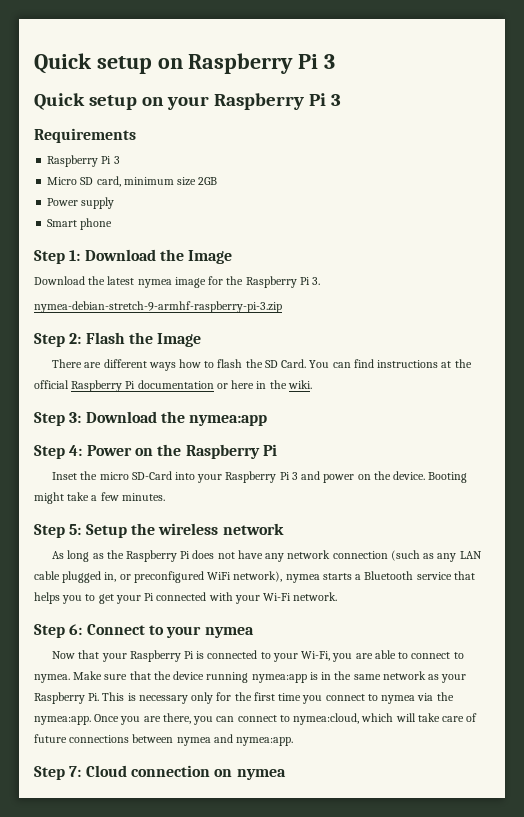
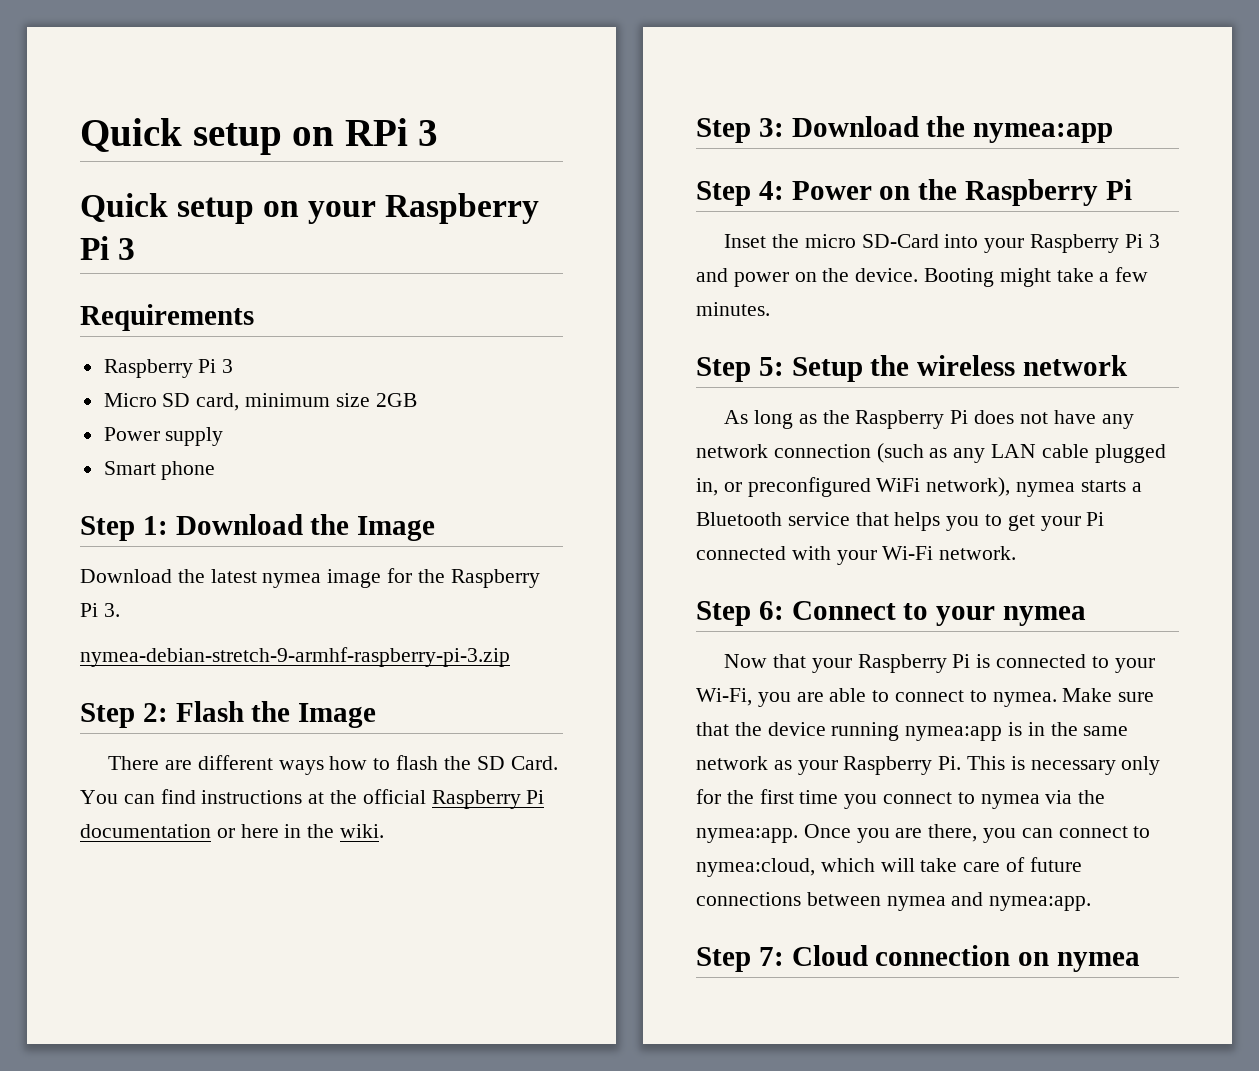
[34,53,319,74] Quick setup on Raspberry Pi -> [80,118,408,155] Quick setup on RPi

